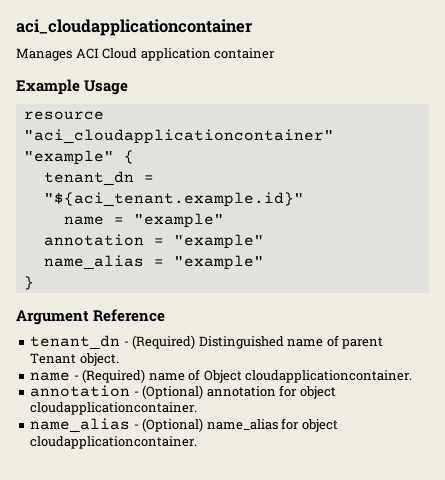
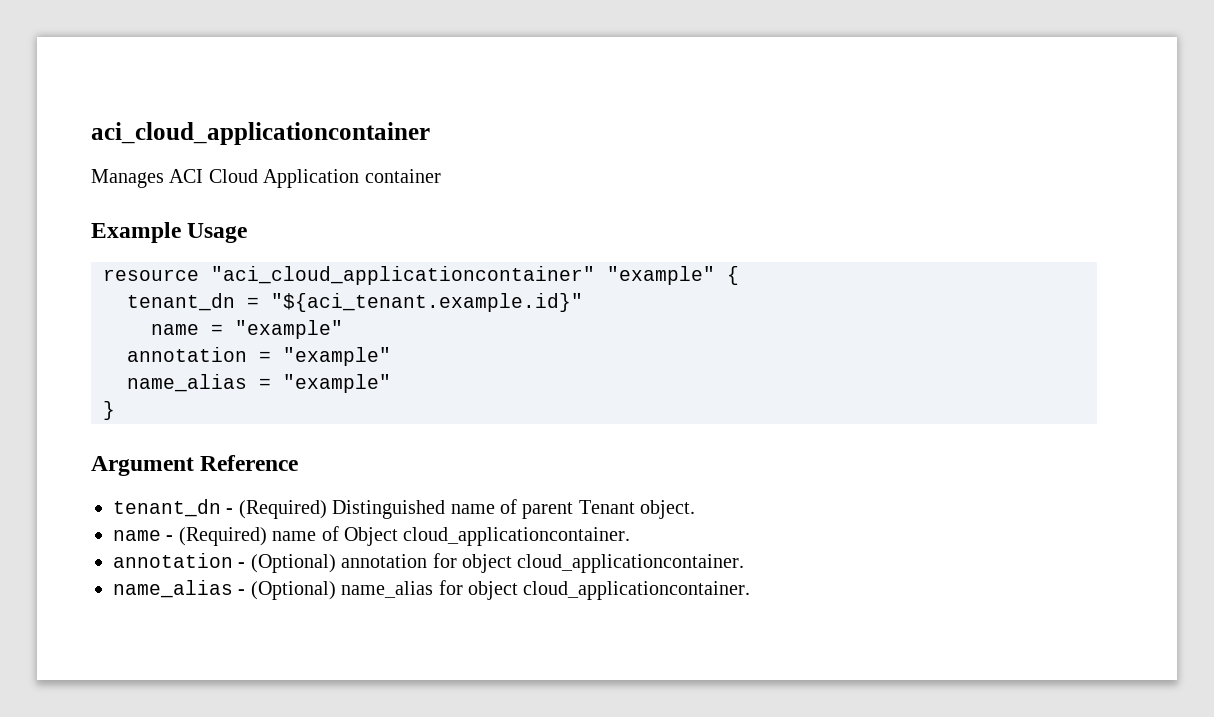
[16,19,252,36] aci_cloudapplicationcontainer -> [91,122,430,145] aci_cloud_applicationcontainer
[140,48,211,61] application -> [263,169,360,188] Application
[23,129,334,144] "aci_cloudapplicationcontainer" -> [211,266,595,285] "aci_cloud_applicationcontainer"
[245,370,413,383] cloudapplicationcontainer. -> [403,527,631,546] cloud_applicationcontainer.
[30,402,198,415] cloudapplicationcontainer. -> [517,554,745,573] cloud_applicationcontainer.
[30,436,198,449] cloudapplicationcontainer. -> [523,581,751,600] cloud_applicationcontainer.

